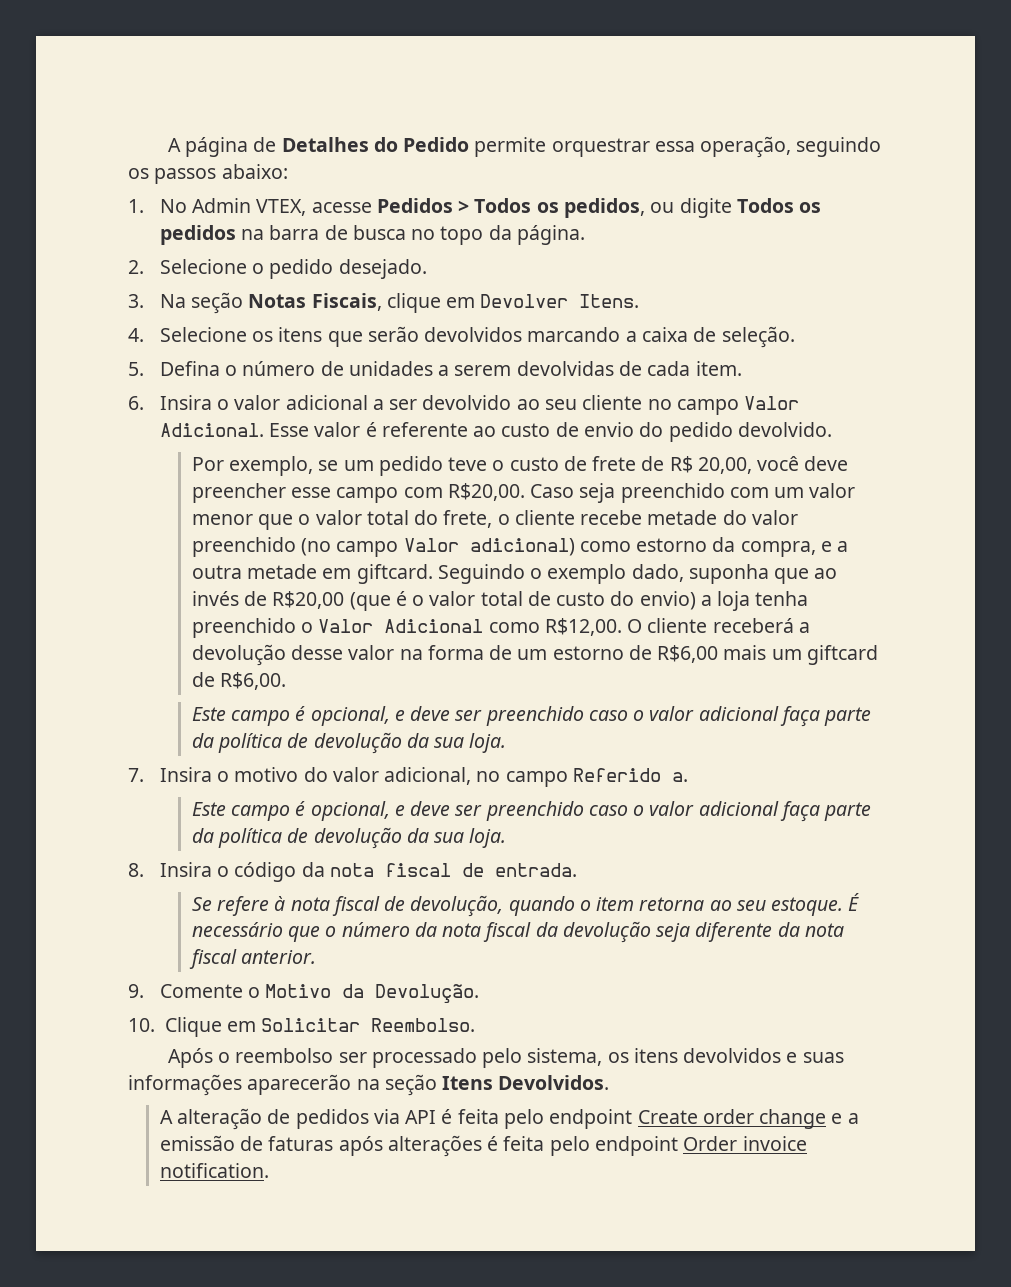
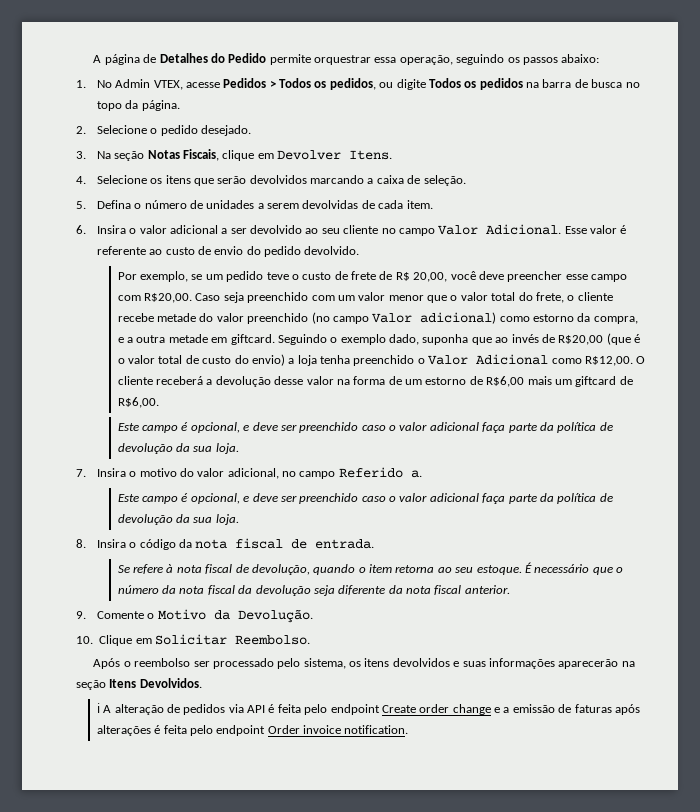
(610, 1082) none -> [96,703,100,713] ℹ

